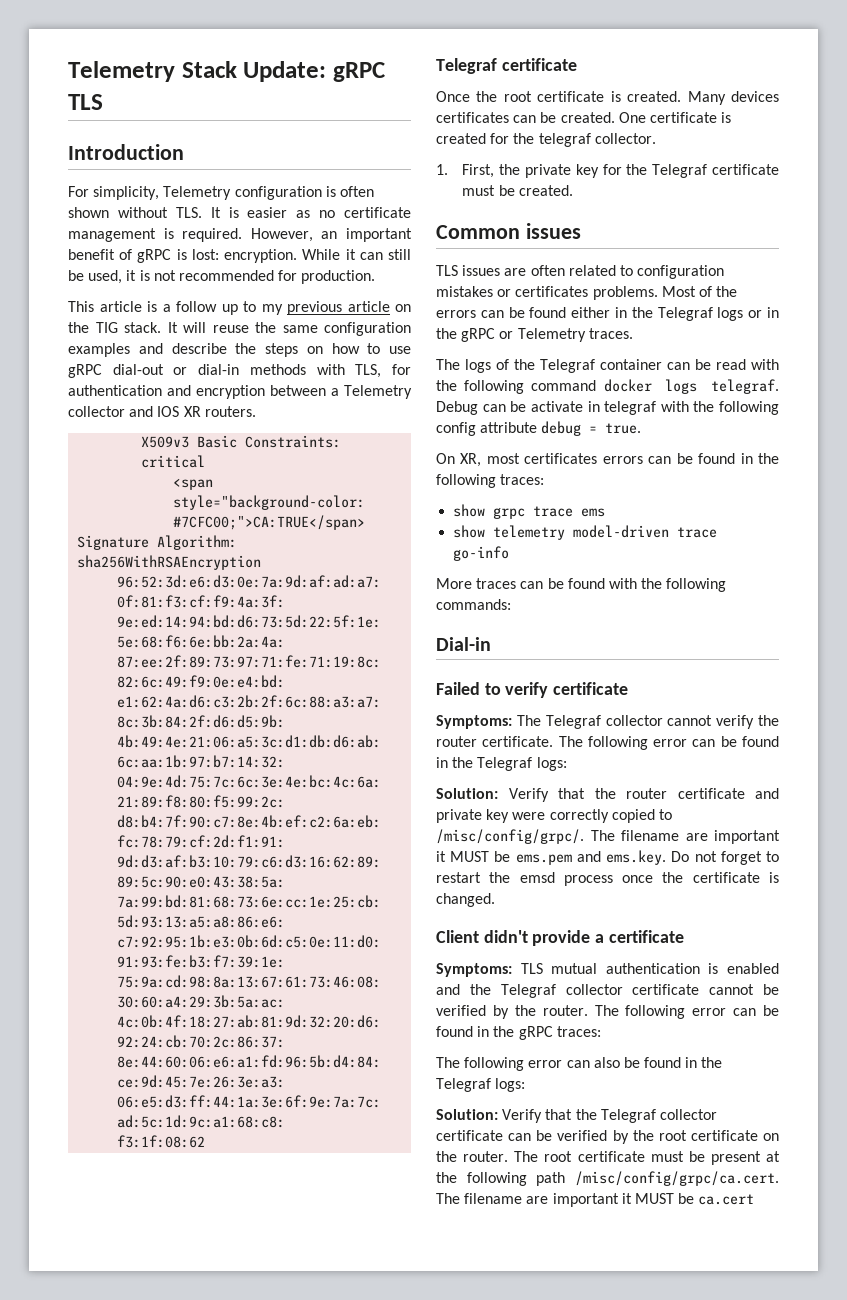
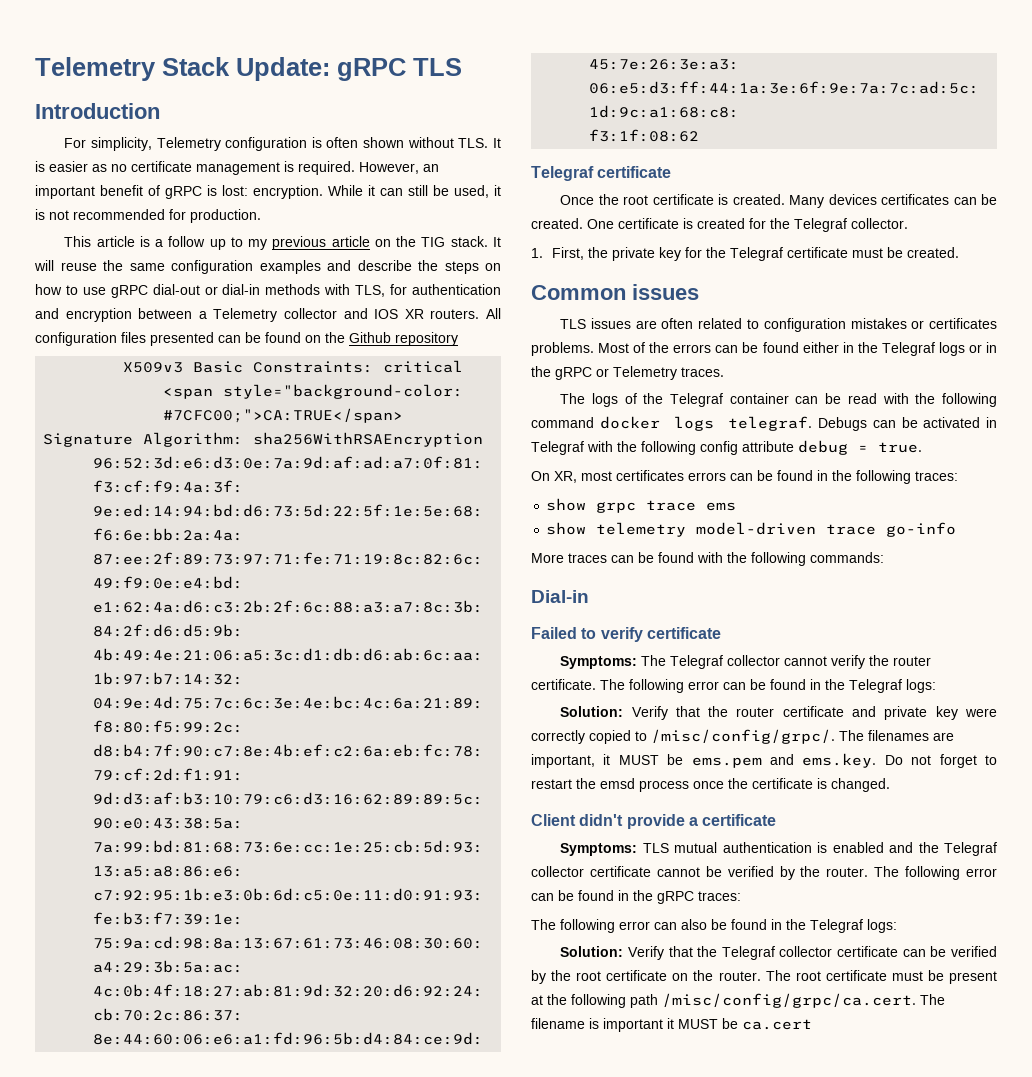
(256, 411) none -> [486,308,502,319] [35,332,458,346] All configuration files presented can be found on the Github repository
[538,133,591,147] telegraf -> [794,218,847,232] Telegraf
[436,401,657,415] Debug can be activate in telegraf -> [818,417,998,431] [531,441,584,455] Debugs can be activated in Telegraf
[621,830,780,844] filename are important -> [868,730,954,741] [531,754,595,768] filenames are important,
[526,1196,549,1204] are -> [589,1018,599,1029] is

